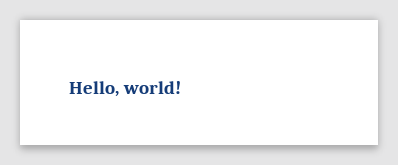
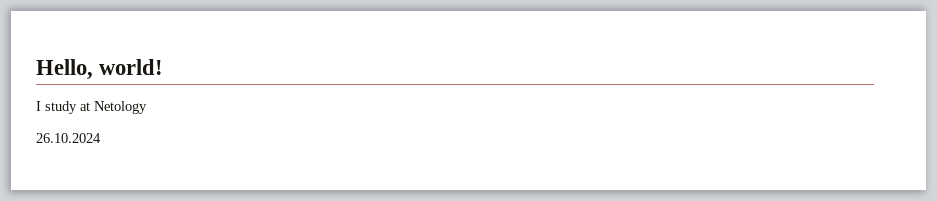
(181, 87) none -> [36,101,147,114] [36,133,101,143] // I study at Netology // 26.10.2024

